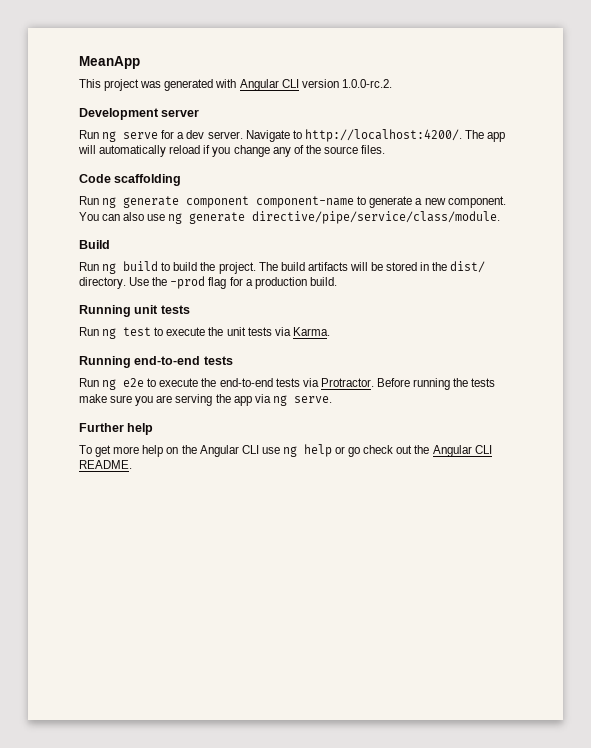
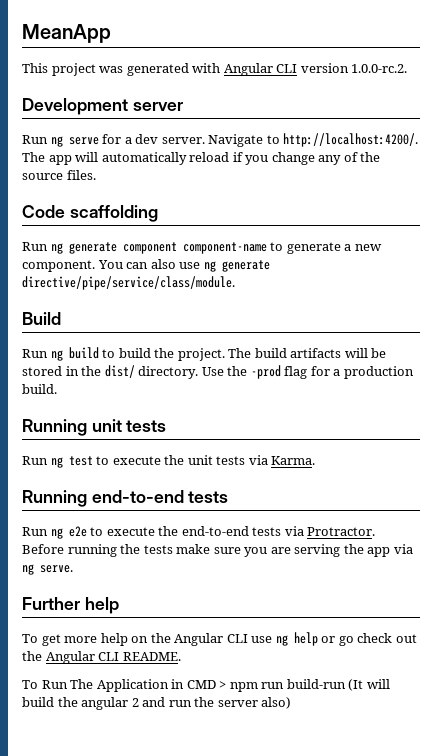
(132, 464) none -> [22,679,390,692] [22,697,292,710] // To Run The Application in CMD > npm run build-run (It will build the angular 2 and run the server also)

